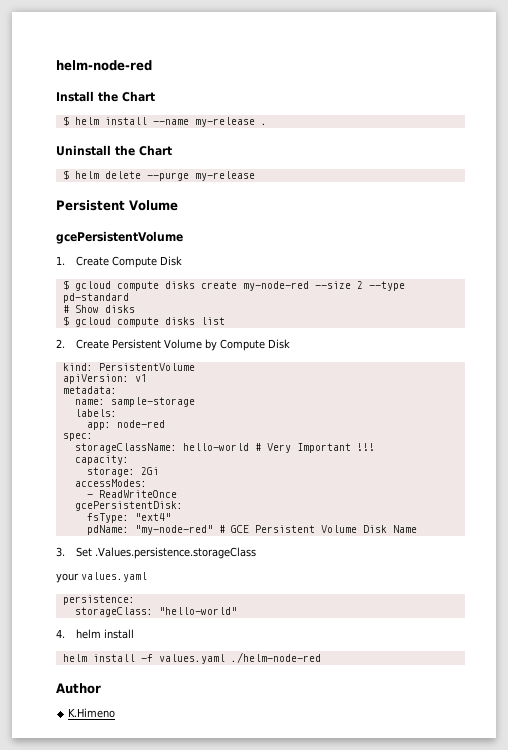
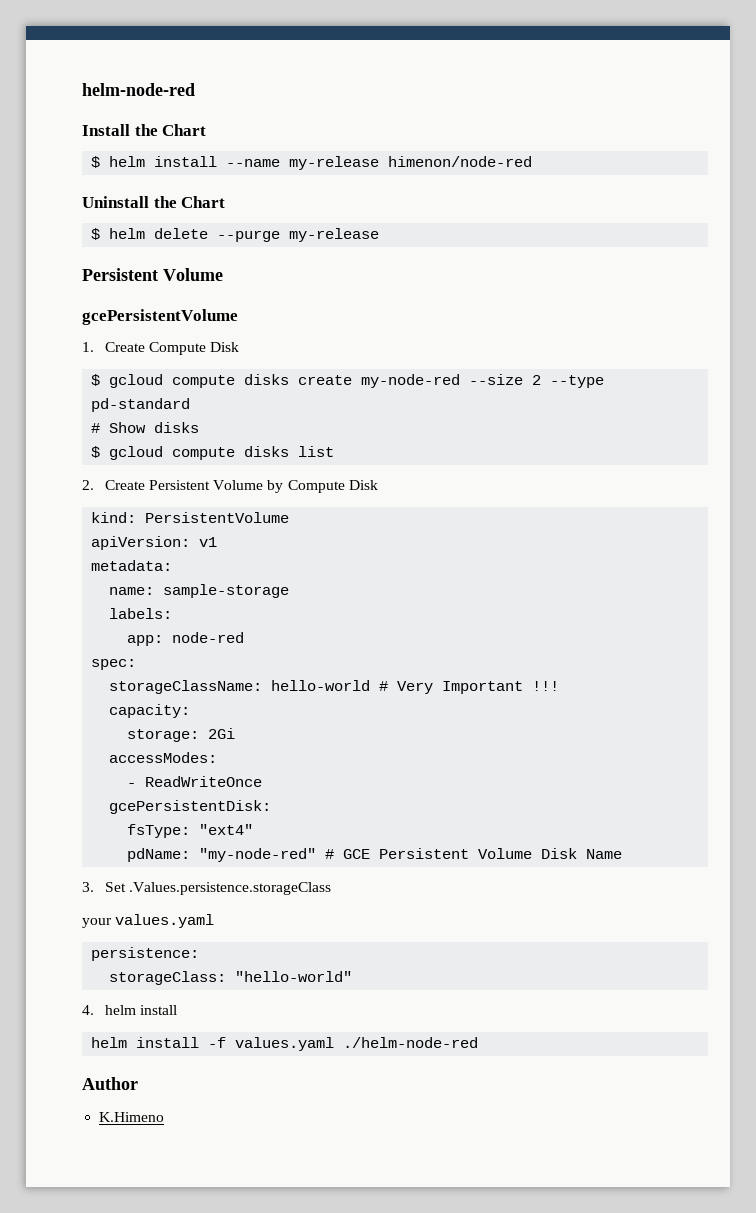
[260,123,267,125] . -> [388,156,533,167] himenon/node-red

